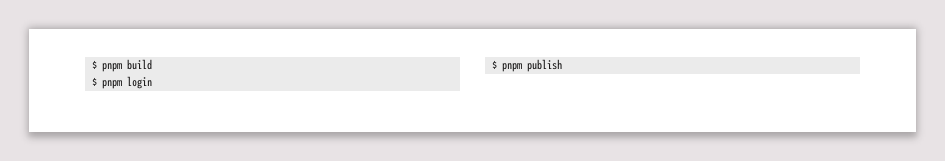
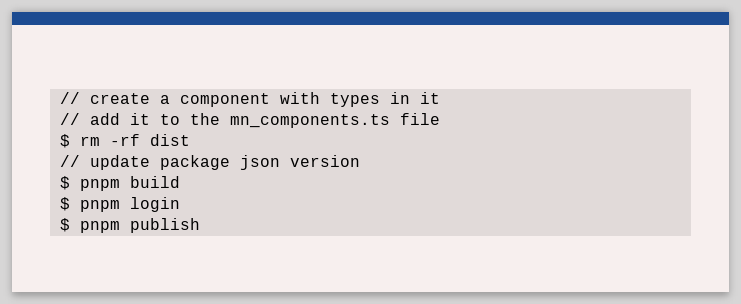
(92, 64) none -> [59,92,440,107] [59,113,440,128] [59,134,190,148] [59,155,360,170] // create a component with types in it // // add it to the mn_components.ts file // $ rm -rf dist // // update package json version //

